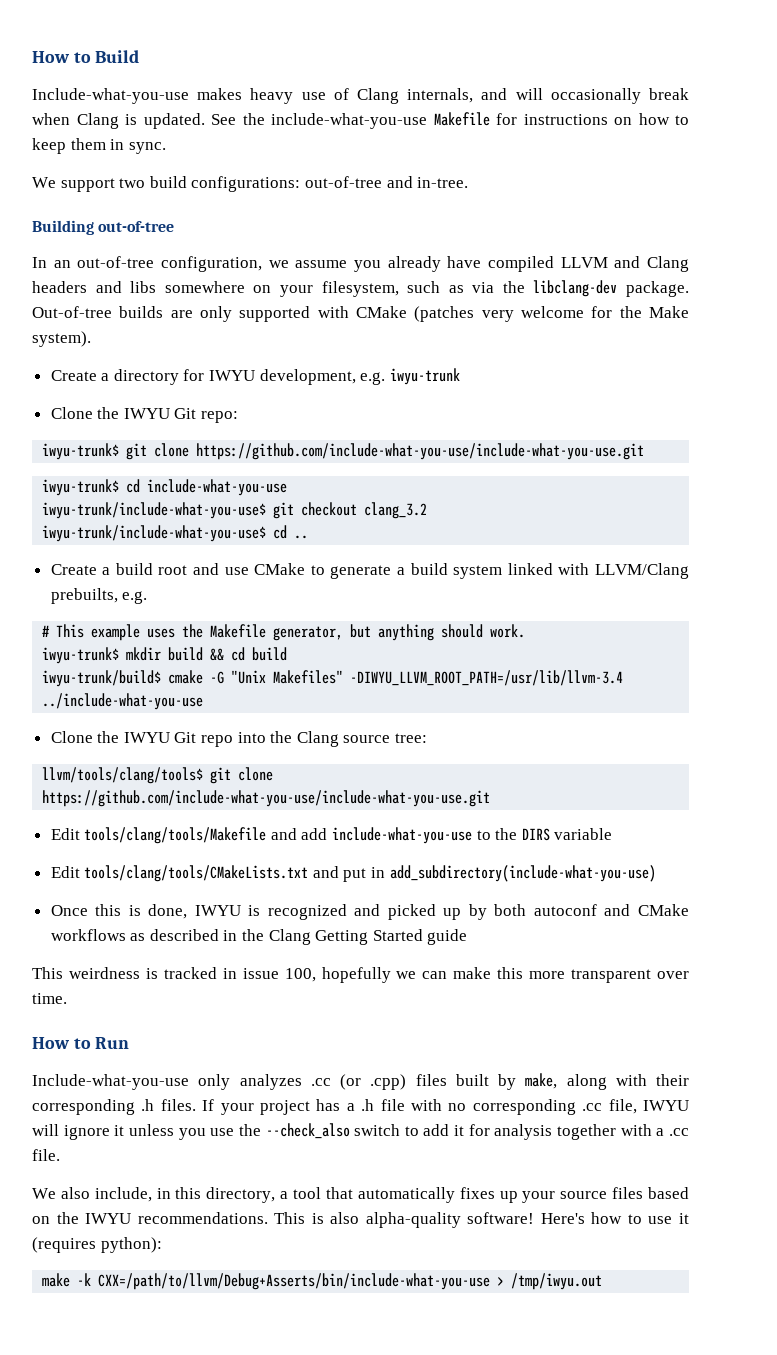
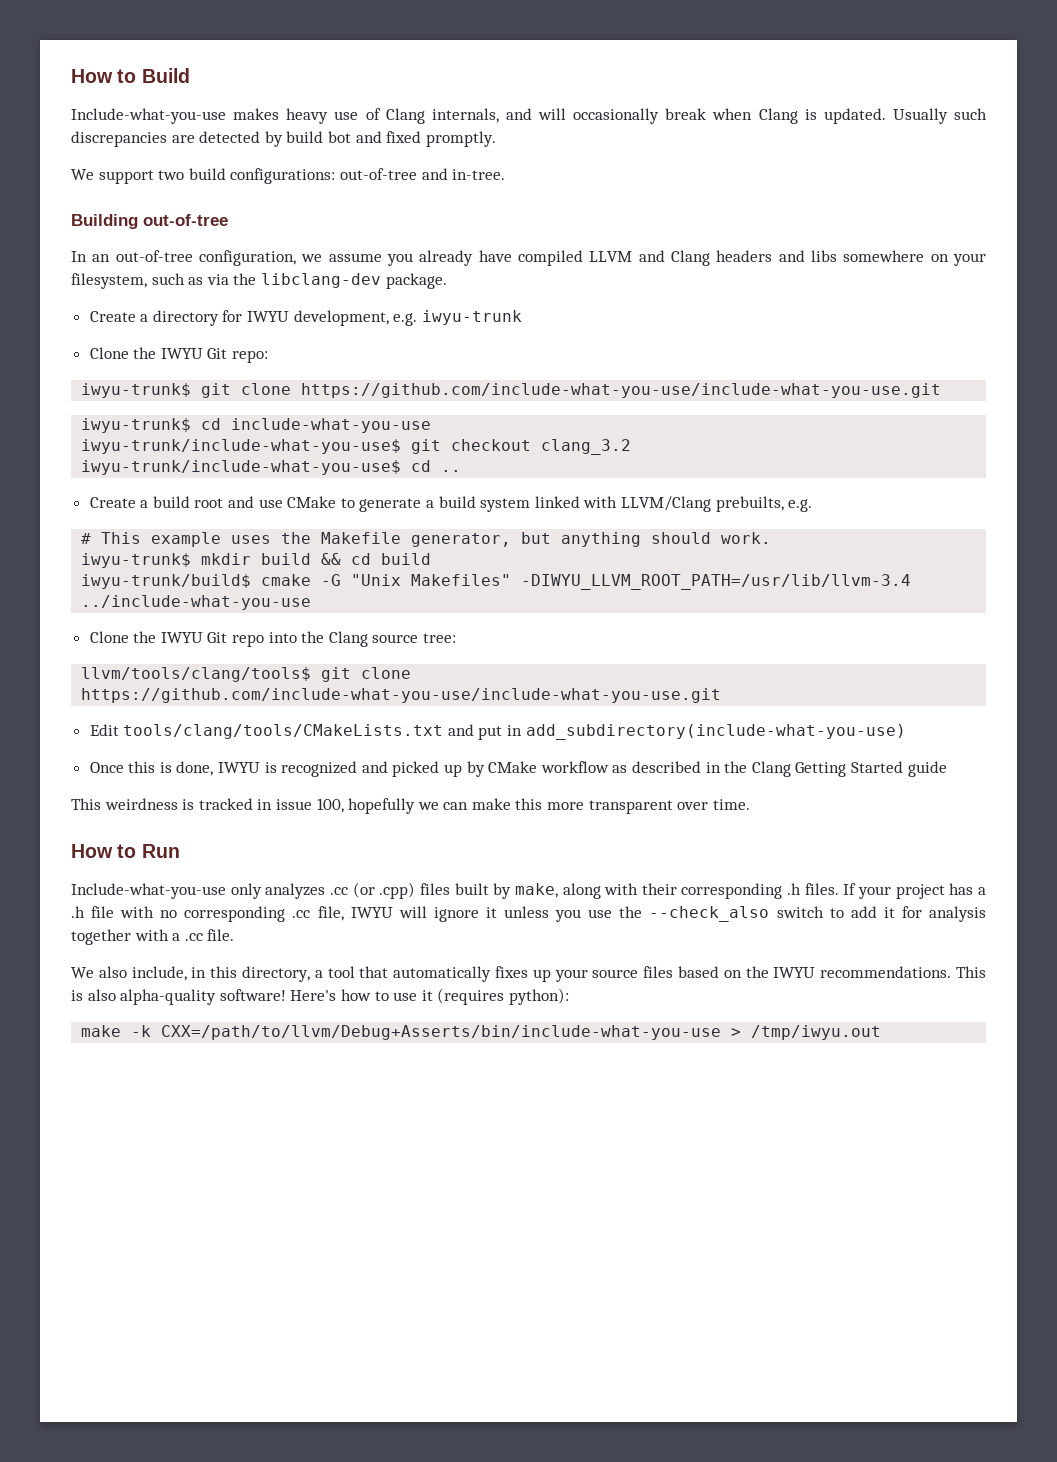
[211,112,689,129] [32,138,166,154] See the include-what-you-use Makefile for instructions on how to keep them in sync. -> [892,108,987,124] [71,131,496,147] Usually such discrepancies are detected by build bot and fixed promptly.
[32,306,690,322] [32,331,91,347] Out-of-tree builds are only supported with CMake (patches very welcome for the Make system). -> (447, 281) none
[50,827,613,844] // Edit tools/clang/tools/Makefile and add include-what-you-use to the DIRS variable -> (722, 695) none
[494,904,689,916] [50,929,126,941] both autoconf and CMake workflows -> [488,761,609,773] CMake workflow

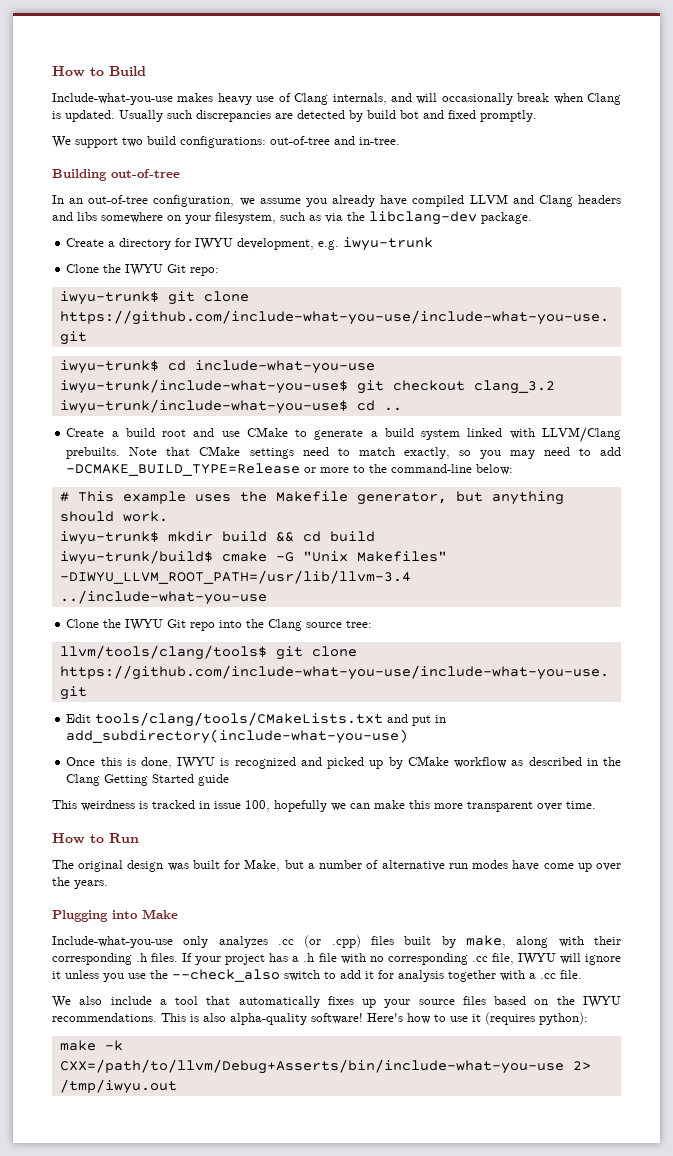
[715,496,813,512] prebuilts, e.g. -> [66,446,621,459] [66,463,514,476] prebuilts. Note that CMake settings need to match exactly, so you may need to add -DCMAKE_BUILD_TYPE=Release or more to the command-line below:
(180, 851) none -> [52,859,622,872] [52,877,108,889] [52,909,178,922] // The original design was built for Make, but a number of alternative run modes have come up over the years. // Plugging into Make
[131,966,310,982] include, in this directory, -> [110,996,152,1005] include
[731,1028,742,1037] > -> [572,1061,591,1070] 2>

